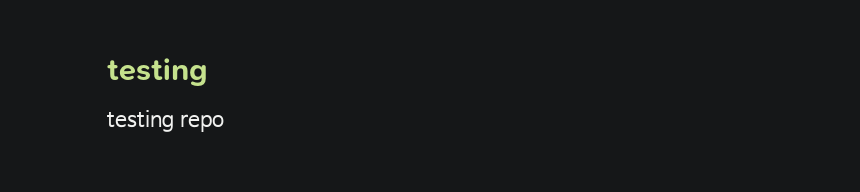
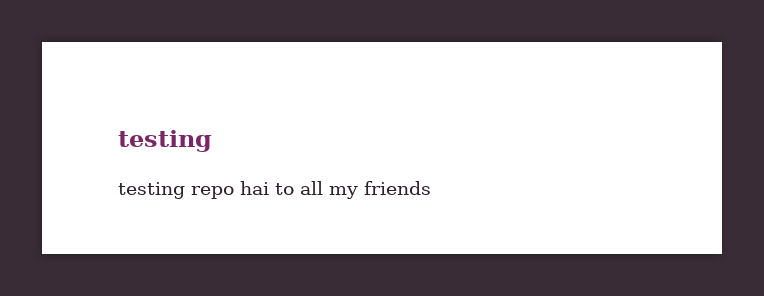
(224, 123) none -> [240,181,431,199] hai to all my friends

